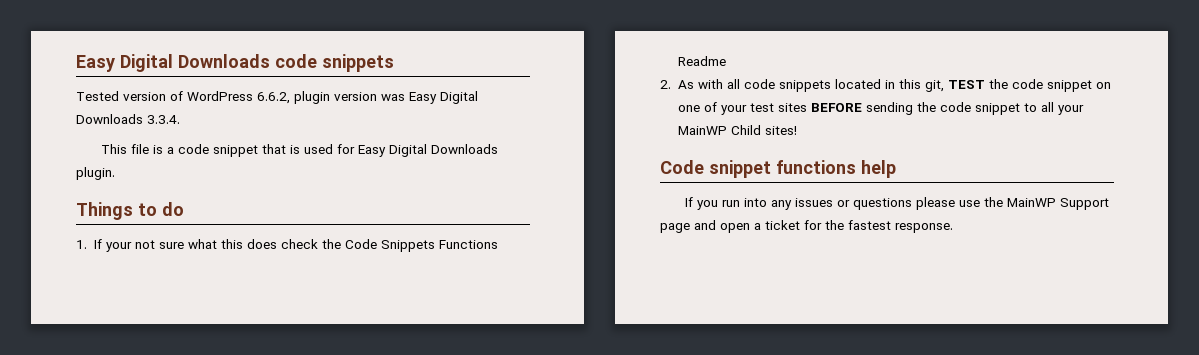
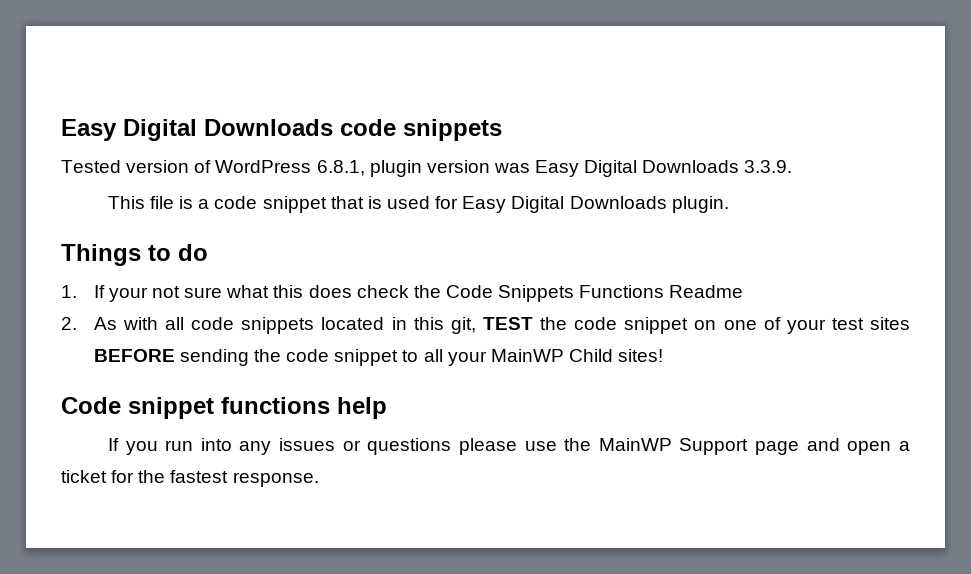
[257,92,290,104] 6.6.2, -> [316,160,365,176] 6.8.1,
[147,115,180,124] 3.3.4. -> [744,160,793,173] 3.3.9.

